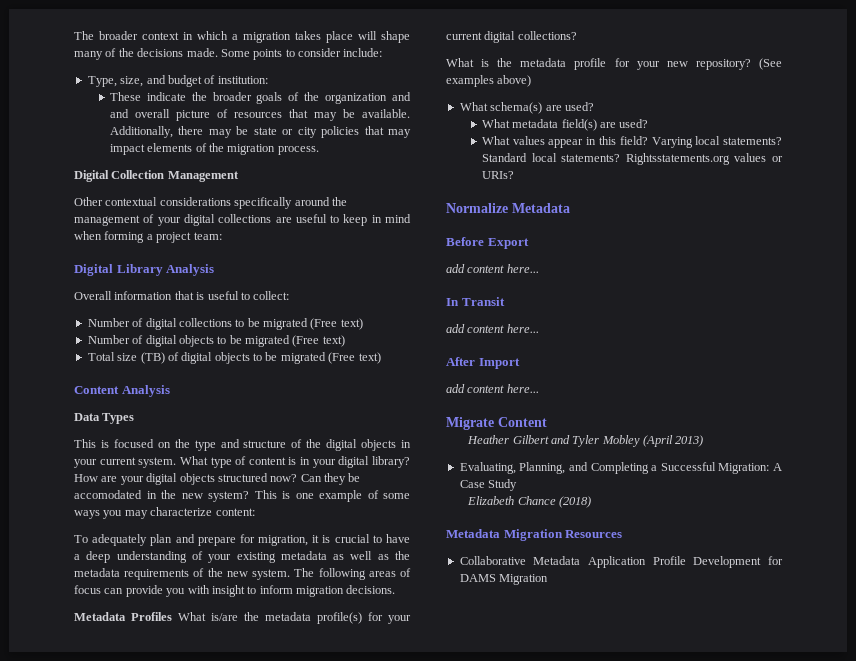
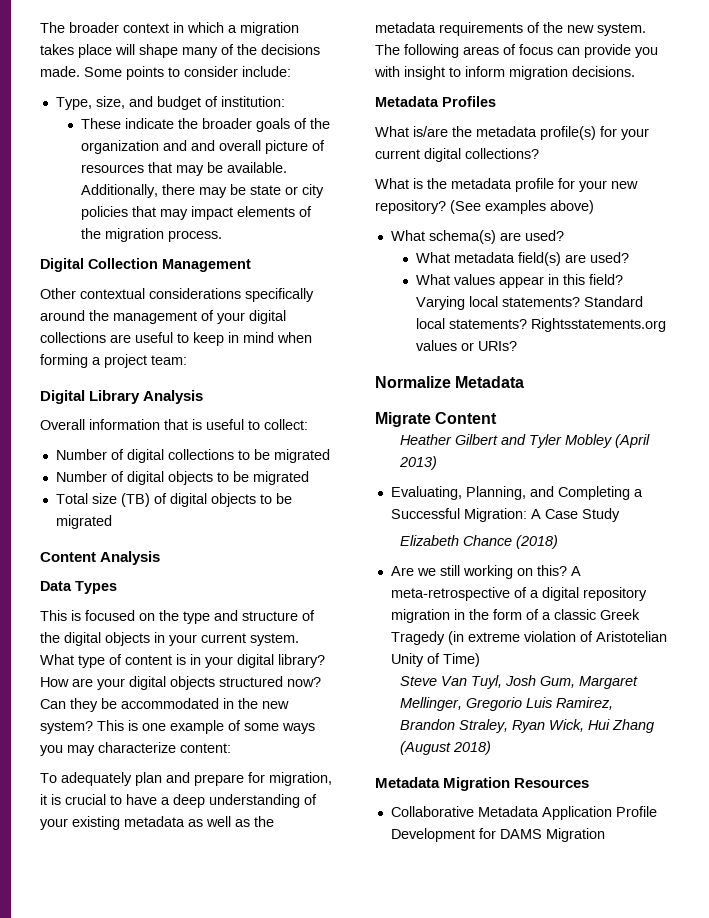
[310,318,363,330] (Free text) -> (330, 456) none
[292,335,345,347] (Free text) -> (309, 478) none
[328,352,381,364] (Free text) -> (112, 522) none
[74,490,142,499] accomodated -> [121,698,219,709] accommodated
(172, 616) none -> (496, 101) //
[446,237,529,249] [446,264,539,273] [446,297,505,306] [446,324,539,333] [446,357,520,369] [446,384,539,393] // Before Export // add content here... // In Transit // add content here... // After Import // add content here... -> (525, 382) none
(591, 502) none -> [390,565,581,579] [390,587,647,601] [390,609,640,623] [390,631,667,645] [390,653,480,667] [400,675,639,689] [400,697,614,711] [400,719,655,733] [400,741,492,755] // Are we still working on this? A meta-retrospective of a digital repository migration in the form of a classic Greek Tragedy (in extreme violation of Aristotelian Unity of Time) // Steve Van Tuyl, Josh Gum, Margaret Mellinger, Gregorio Luis Ramirez, Brandon Straley, Ryan Wick, Hui Zhang (August 2018)

